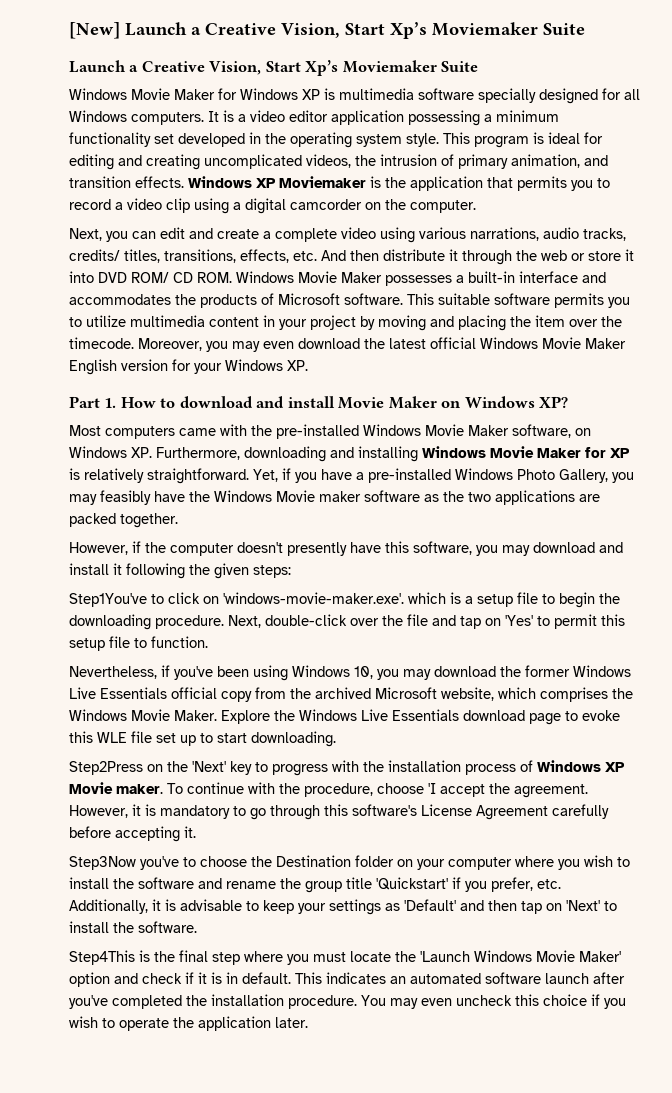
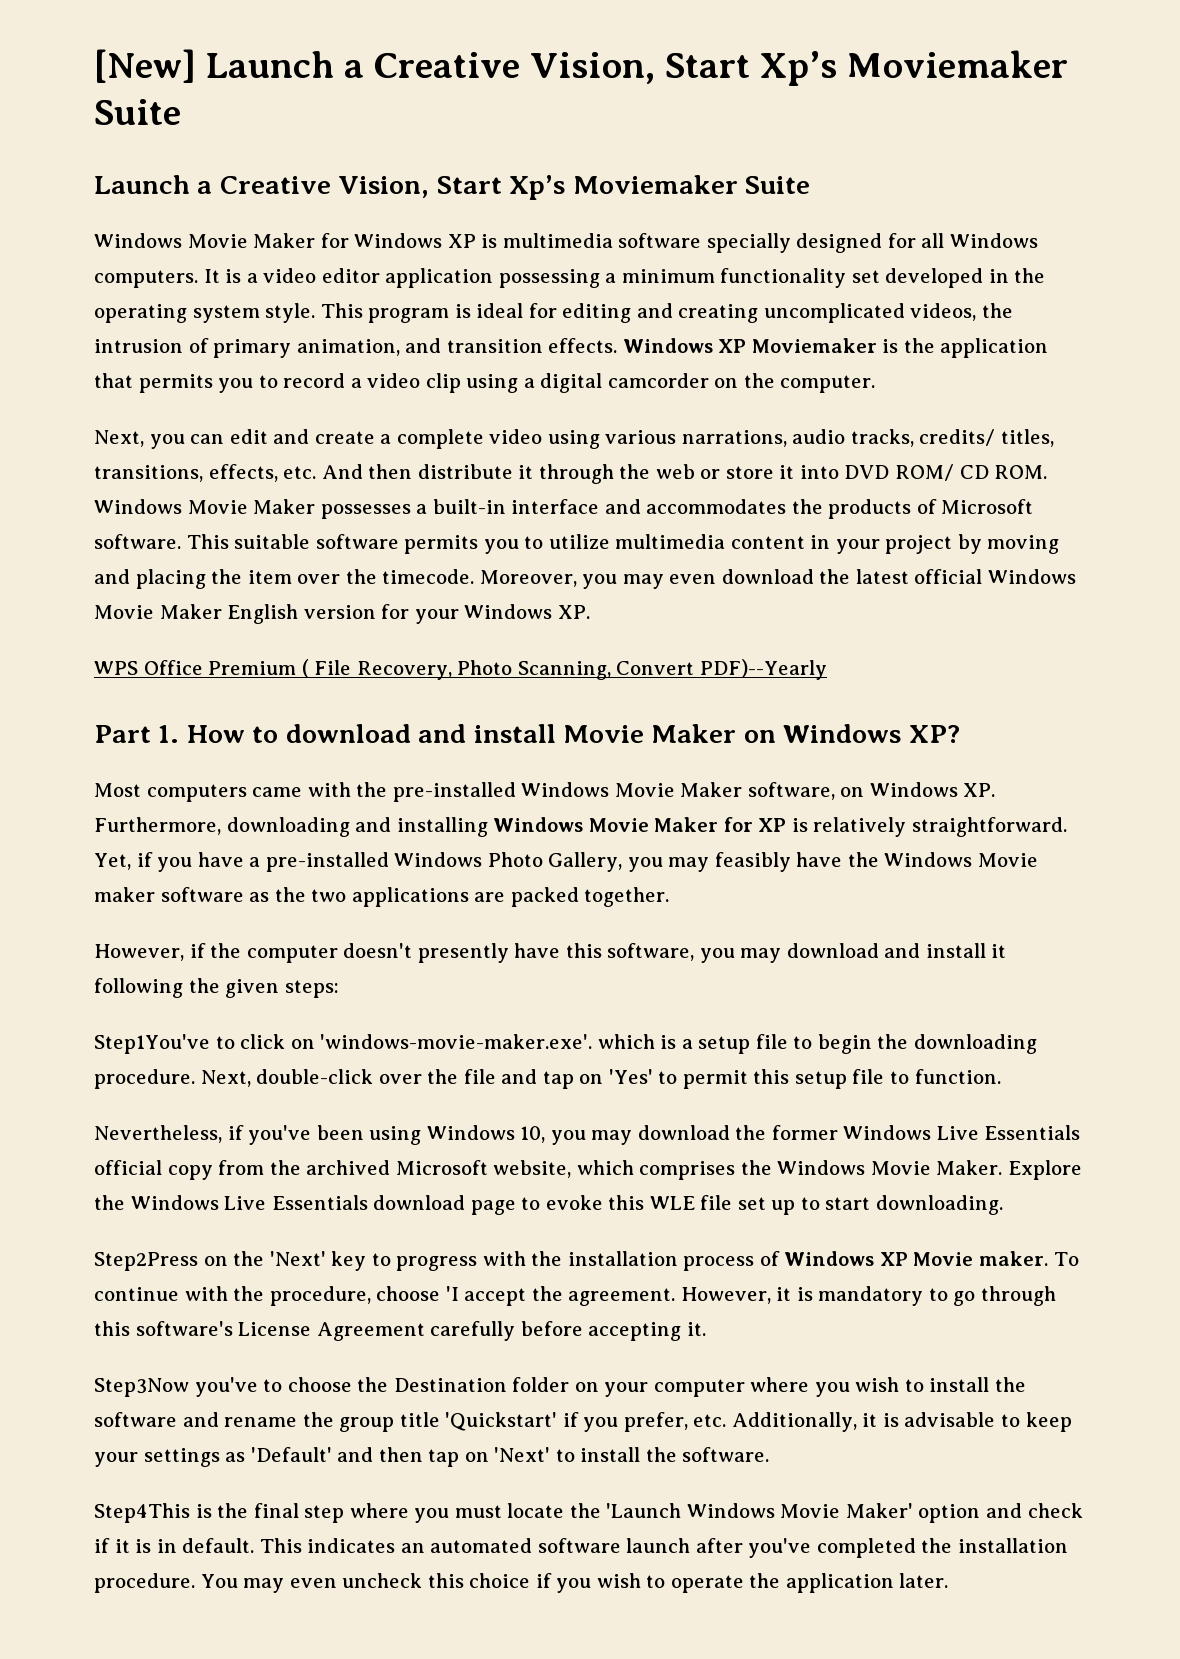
(308, 365) none -> [94,659,827,680] // WPS Office Premium ( File Recovery, Photo Scanning, Convert PDF)--Yearly

